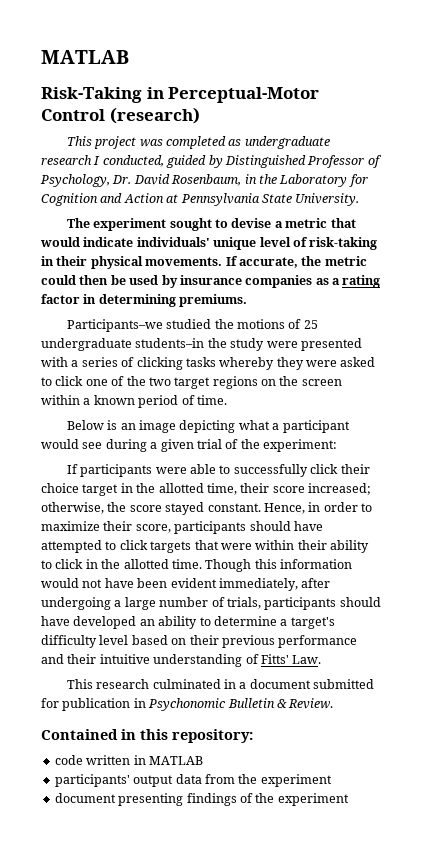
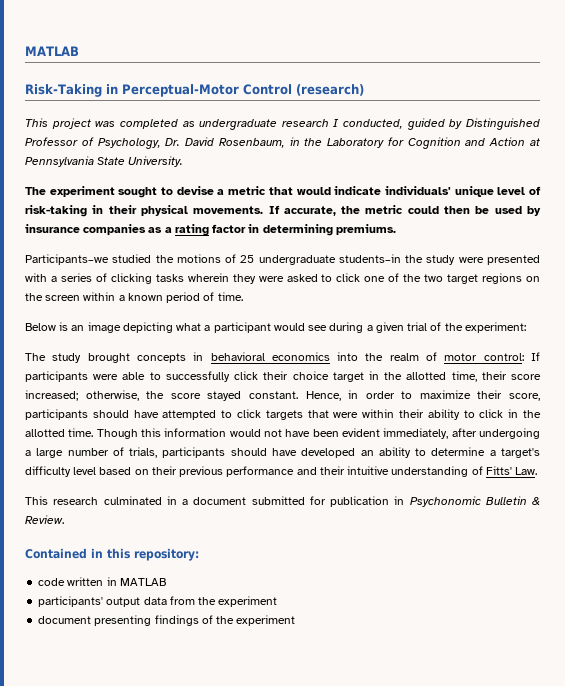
[219,357,275,370] whereby -> [187,273,229,282] wherein
(337, 445) none -> [25,352,524,363] The study brought concepts in behavioral economics into the realm of motor control:

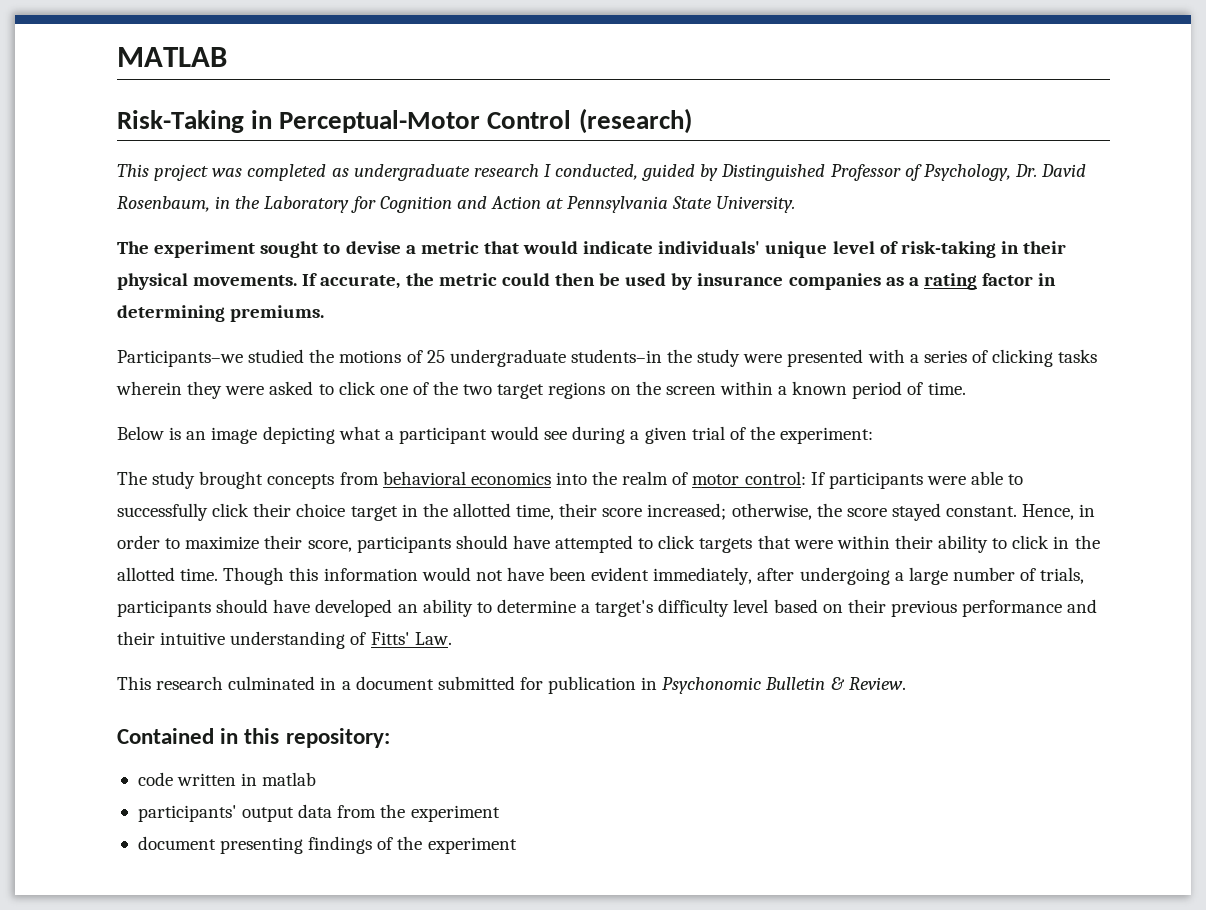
[193,352,204,361] in -> [339,472,379,485] from
[119,578,166,586] MATLAB -> [262,772,317,786] matlab

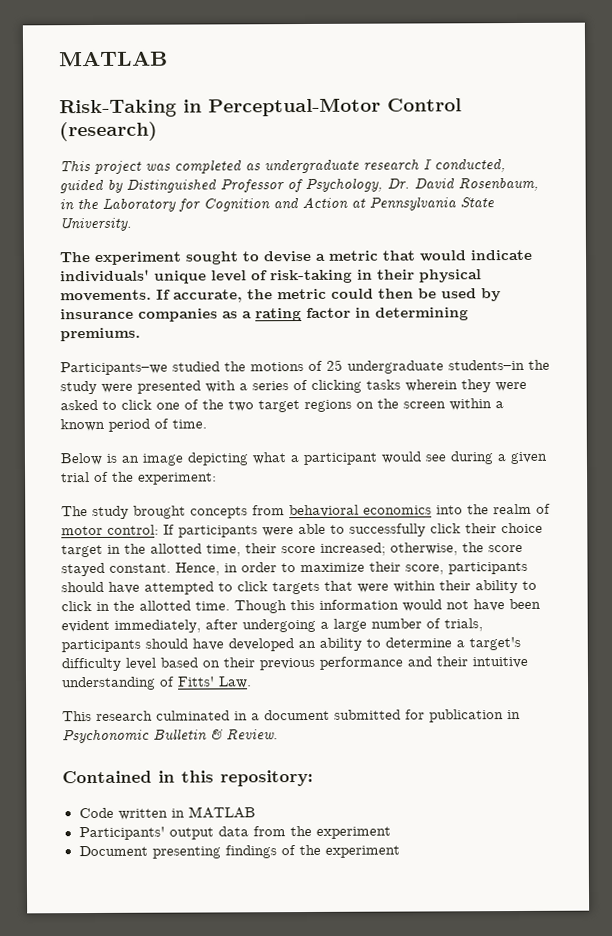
[137,772,173,786] code -> [78,807,114,819] Code
[262,772,317,786] [137,805,237,822] matlab // participants' -> [187,806,256,819] [78,826,165,841] MATLAB // Participants'
[137,836,216,850] document -> [78,845,148,857] Document

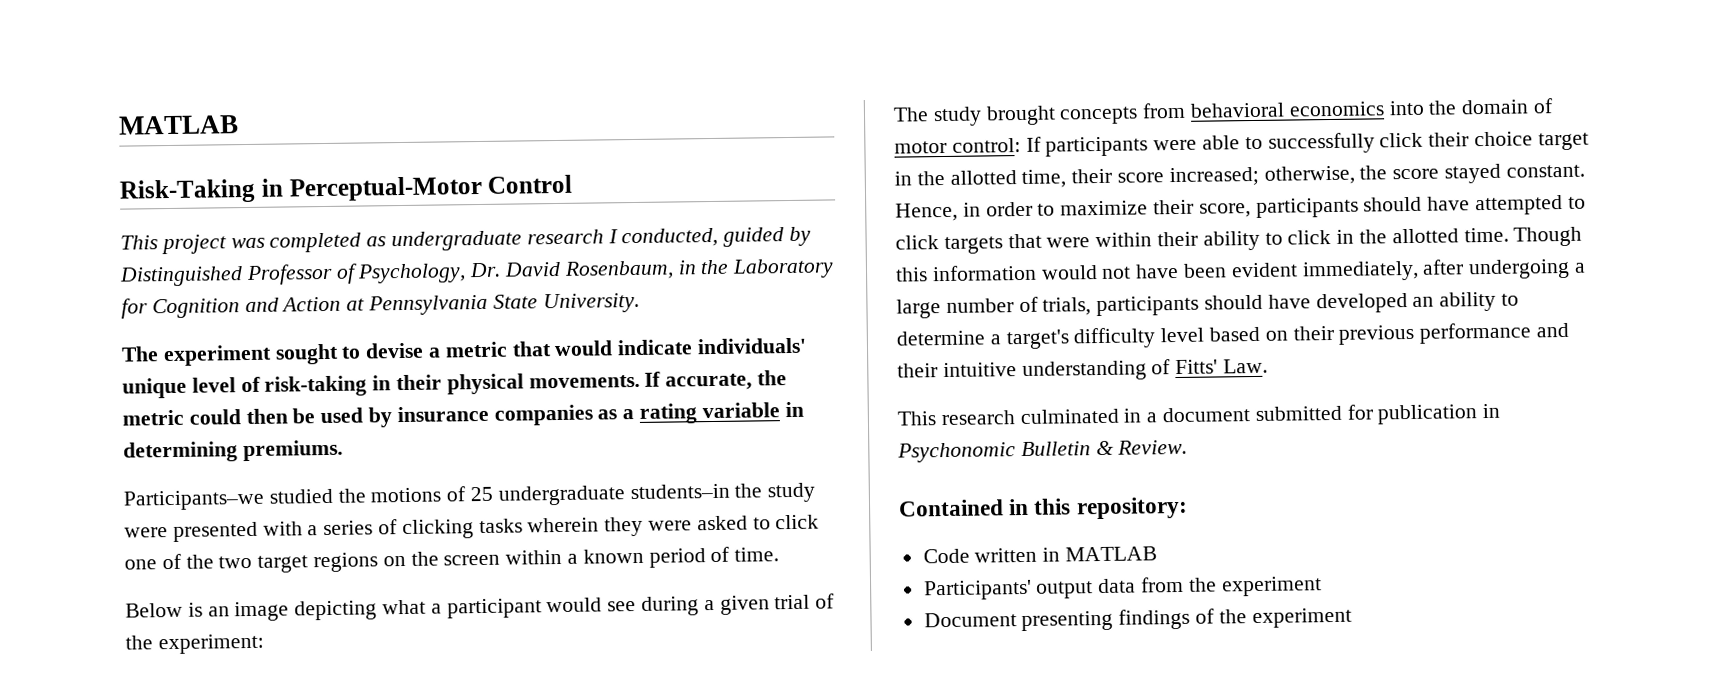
[59,121,158,142] (research) -> (573, 184) none
[306,307,351,318] factor -> [701,402,780,419] variable
[493,503,532,515] realm -> [1461,99,1530,115] domain

